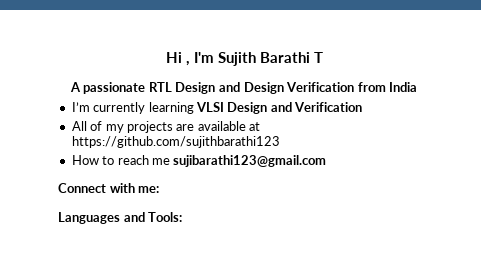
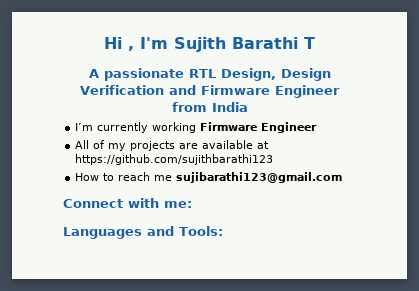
[175,82,355,94] Design and Design Verification -> [220,68,331,81] [80,85,340,98] Design, Design Verification and Firmware Engineer
[148,102,362,114] learning VLSI Design and Verification -> [152,122,318,133] working Firmware Engineer

